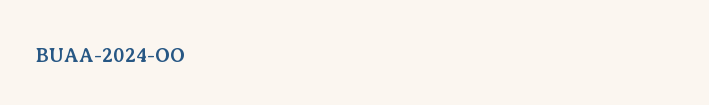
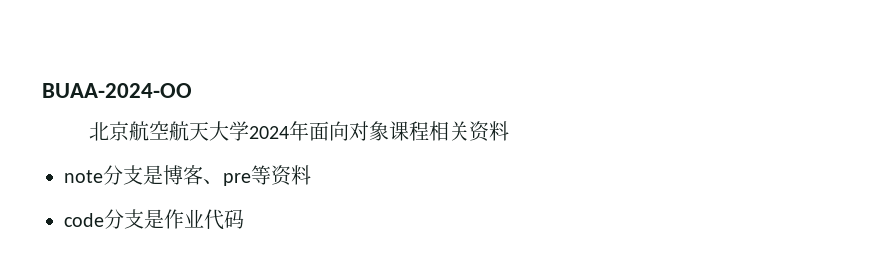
(185, 55) none -> [88,121,509,142] [64,165,311,186] [64,209,244,230] // 北京航空航天大学2024年面向对象课程相关资料 // note分支是博客、pre等资料 // code分支是作业代码

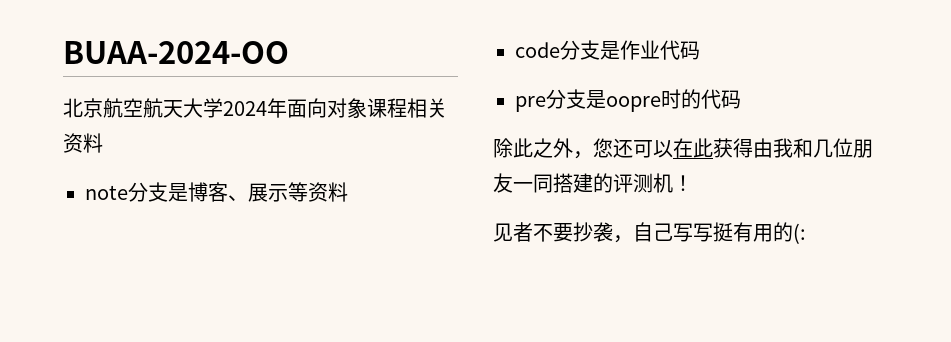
[223,173,251,186] pre -> [248,183,288,202] 展示
(244, 219) none -> [515,89,741,112] [493,138,873,159] [493,173,693,193] [493,222,806,244] // pre分支是oopre时的代码 // 除此之外，您还可以在此获得由我和几位朋友一同搭建的评测机！ // 见者不要抄袭，自己写写挺有用的(:

